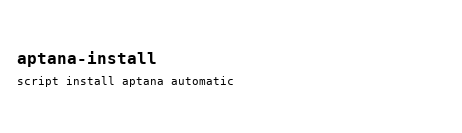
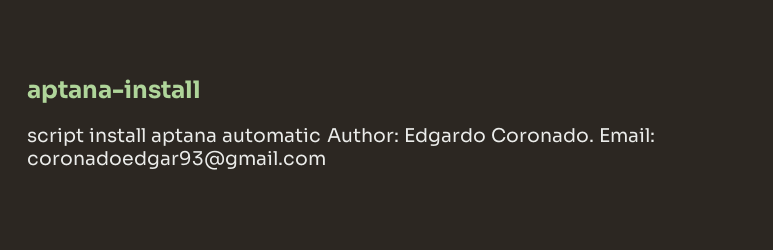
(234, 80) none -> [326,127,655,146] [27,150,326,170] Author: Edgardo Coronado. Email: coronadoedgar93@gmail.com

